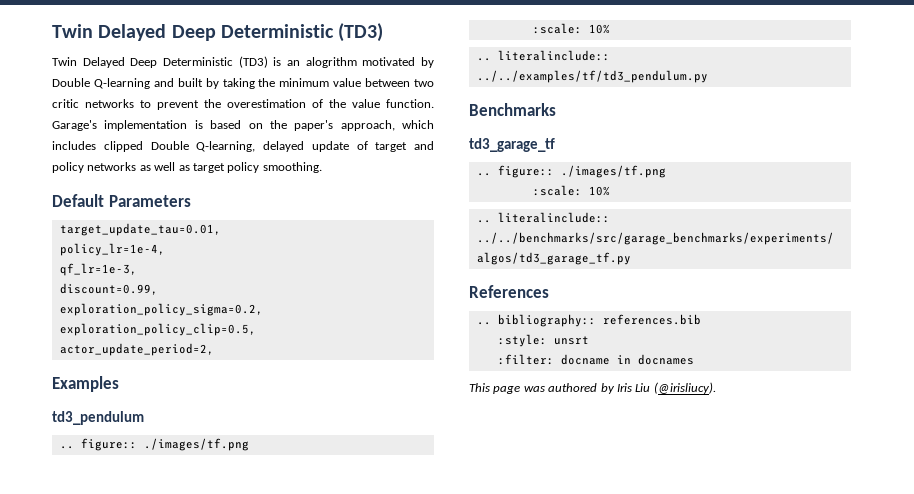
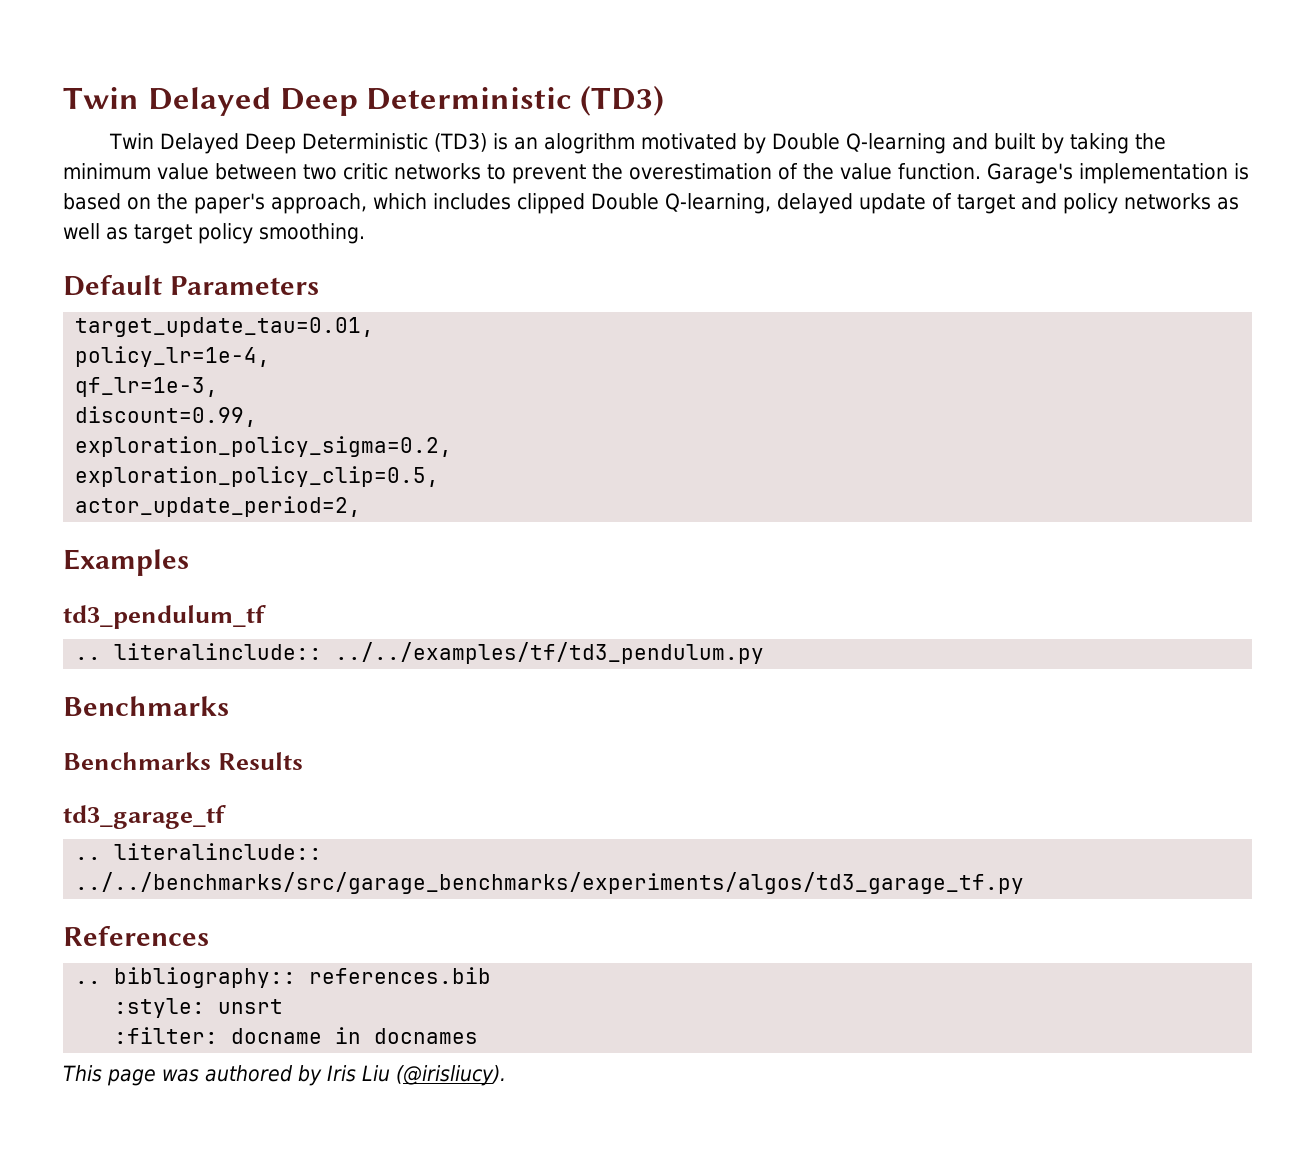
[52,411,144,425] [59,438,249,451] [532,23,610,34] td3_pendulum // .. figure:: ./images/tf.png // :scale: 10% -> [63,605,266,629] td3_pendulum_tf
(556, 109) none -> [63,752,304,770] // Benchmarks Results
[476,165,666,178] [532,185,610,196] // .. figure:: ./images/tf.png // :scale: 10% -> (226, 817) none

